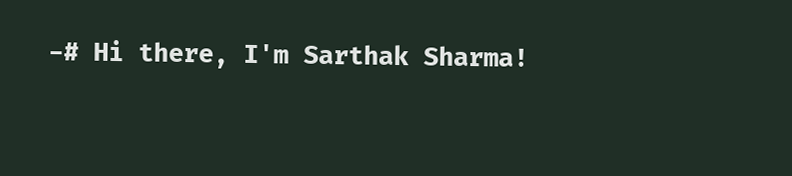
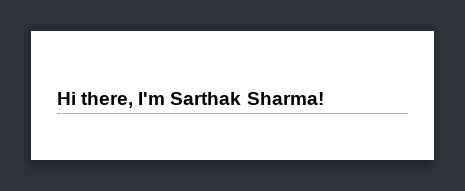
[48,42,79,61] -# -> (57, 98) none

